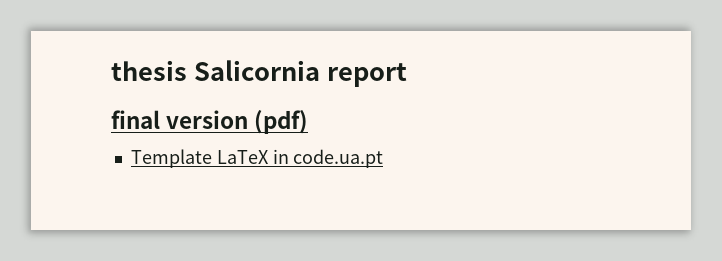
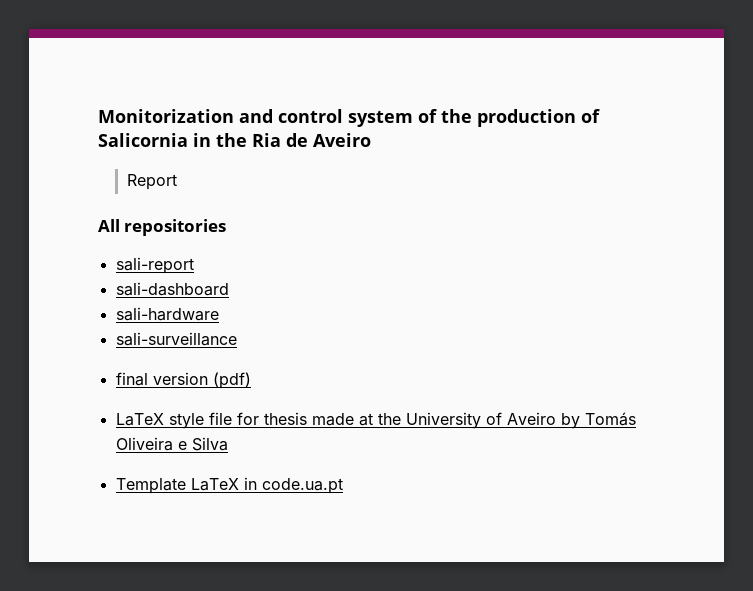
[111,60,407,87] [111,110,309,134] thesis Salicornia report // final version (pdf) -> [98,109,600,127] [98,133,371,147] [126,174,177,190] [98,219,227,236] [115,257,194,274] [115,282,229,296] [115,307,219,321] [115,332,237,346] [115,372,251,389] [115,412,636,429] [115,437,228,451] Monitorization and control system of the production of Salicornia in the Ria de Aveiro // Report // All repositories // sali-report // sali-dashboard // sali-hardware // sali-surveillance // final version (pdf) // LaTeX style file for thesis made at the University of Aveiro by Tomás Oliveira e Silva

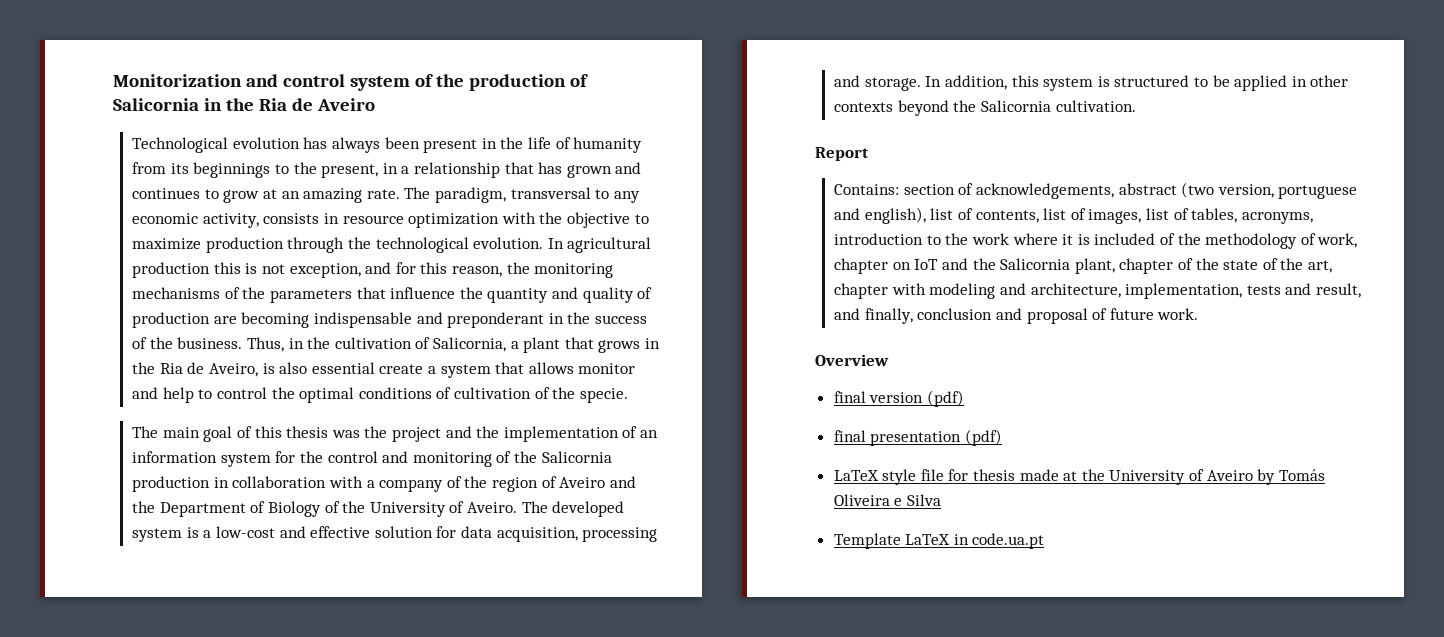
[126,174,177,190] [98,219,227,236] [115,257,194,274] [115,282,229,296] [115,307,219,321] [115,332,237,346] Report // All repositories // sali-report // sali-dashboard // sali-hardware // sali-surveillance -> [132,137,643,153] [132,162,642,178] [132,187,640,203] [132,212,649,228] [132,237,652,253] [132,262,614,278] [132,287,653,303] [132,312,647,328] [132,337,660,353] [132,362,636,378] [132,387,628,403] [132,426,658,442] [132,451,612,467] [132,476,636,492] [132,501,625,517] [132,526,658,542] [834,75,1349,91] [834,100,1136,116] [815,147,869,161] [834,182,1358,199] [834,207,1313,224] [834,233,1358,249] [834,258,1332,274] [834,283,1361,299] [834,308,1199,324] [815,354,889,366] Technological evolution has always been present in the life of humanity from its beginnings to the present, in a relationship that has grown and continues to grow at an amazing rate. The paradigm, transversal to any economic activity, consists in resource optimization with the objective to maximize production through the technological evolution. In agricultural production this is not exception, and for this reason, the monitoring mechanisms of the parameters that influence the quantity and quality of production are becoming indispensable and preponderant in the success of the business. Thus, in the cultivation of Salicornia, a plant that grows in the Ria de Aveiro, is also essential create a system that allows monitor and help to control the optimal conditions of cultivation of the specie. // The main goal of this thesis was the project and the implementation of an information system for the control and monitoring of the Salicornia production in collaboration with a company of the region of Aveiro and the Department of Biology of the University of Aveiro. The developed system is a low-cost and effective solution for data acquisition, processing and storage. In addition, this system is structured to be applied in other contexts beyond the Salicornia cultivation. // Report // Contains: section of acknowledgements, abstract (two version, portuguese and english), list of contents, list of images, list of tables, acronyms, introduction to the work where it is included of the methodology of work, chapter on IoT and the Salicornia plant, chapter of the state of the art, chapter with modeling and architecture, implementation, tests and result, and finally, conclusion and proposal of future work. // Overview
(251, 380) none -> [833,429,1002,446] // final presentation (pdf)

